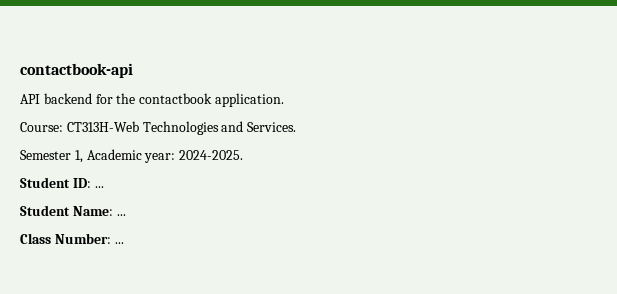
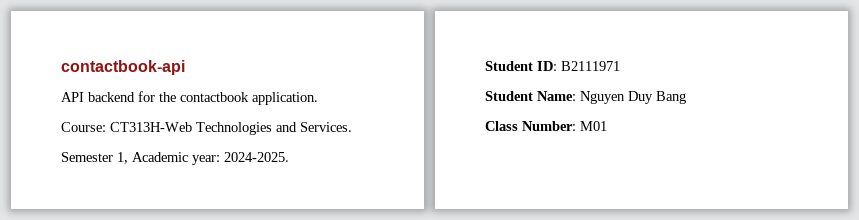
[94,186,104,188] ... -> [561,61,620,71] B2111971
[116,214,126,216] ... -> [580,91,686,104] Nguyen Duy Bang
[114,242,124,244] ... -> [580,121,607,131] M01

